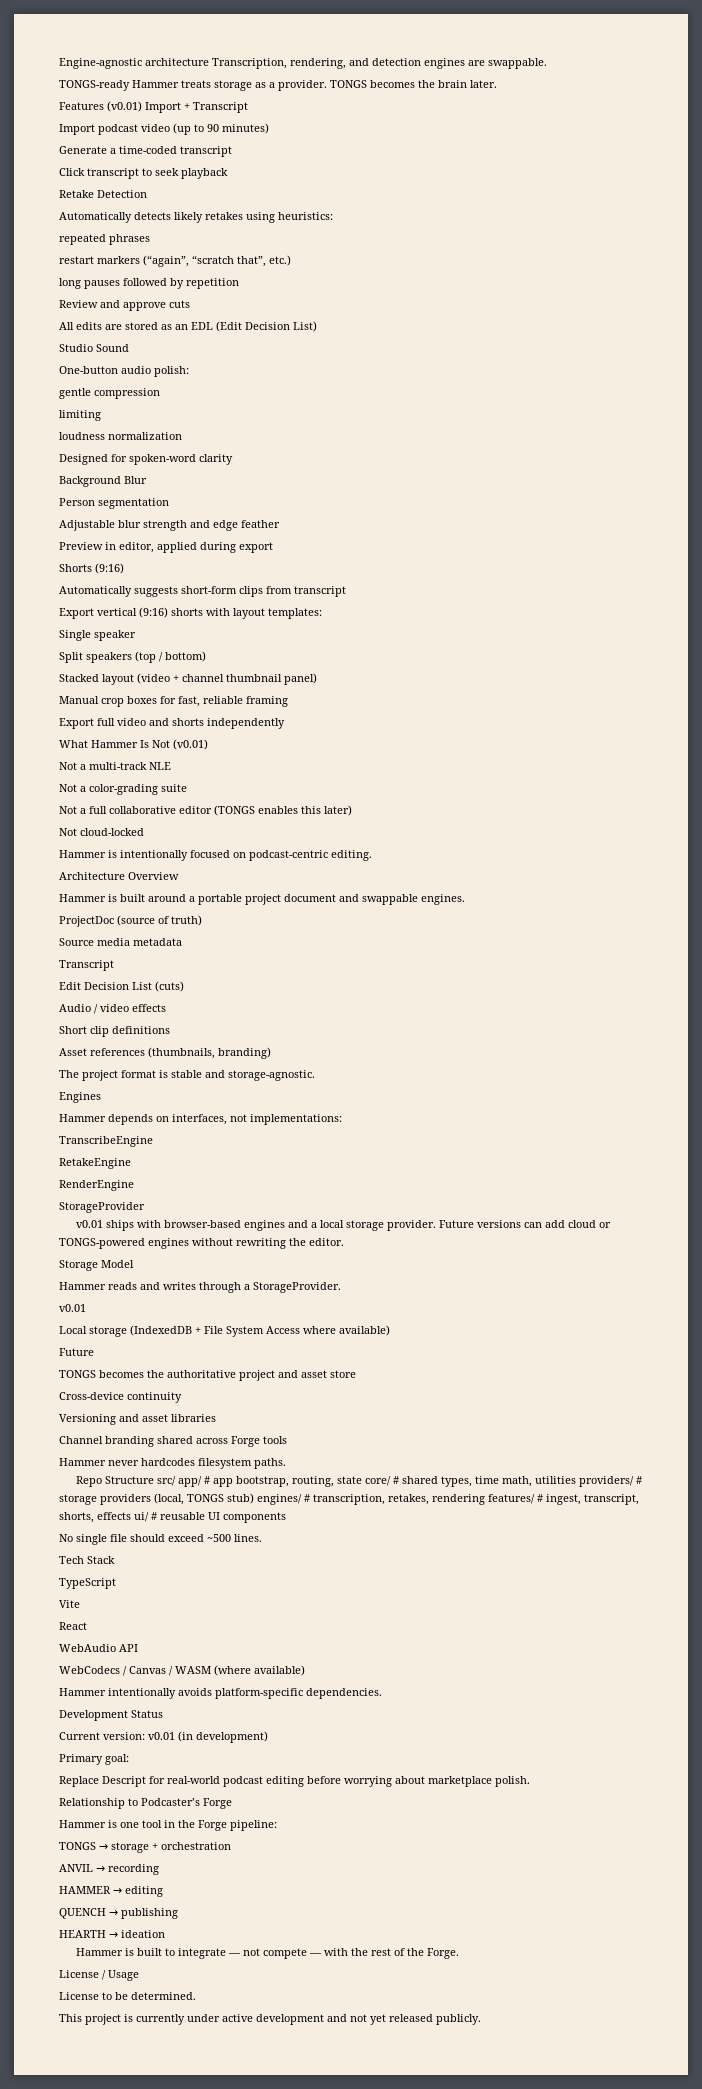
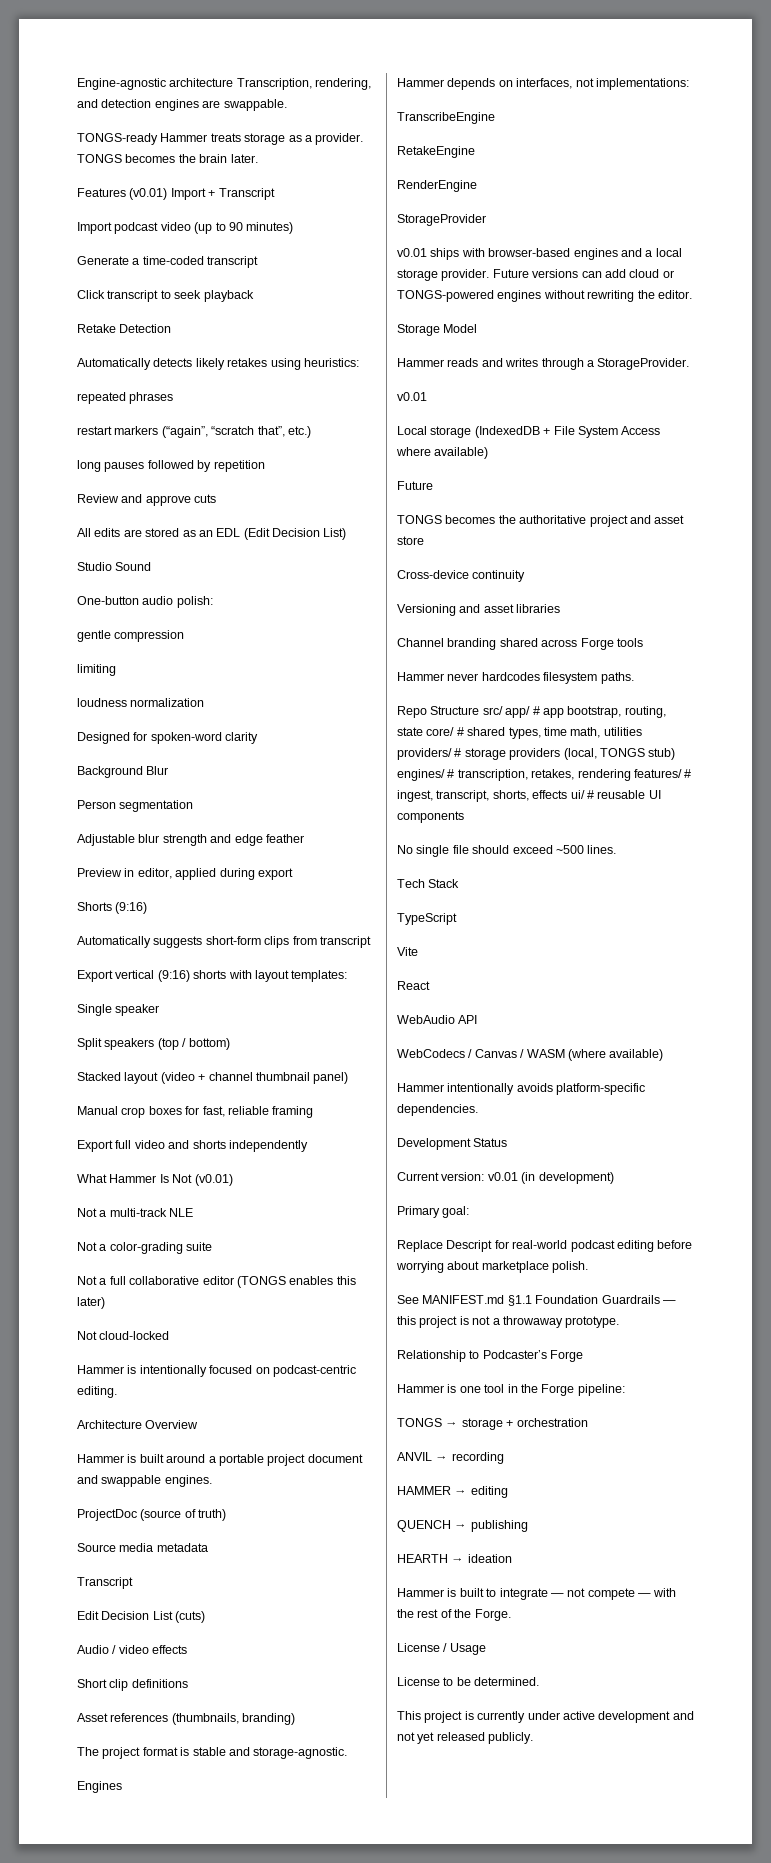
(530, 1781) none -> [397,1295,676,1306] [397,1316,620,1328] // See MANIFEST.md §1.1 Foundation Guardrails — this project is not a throwaway prototype.

